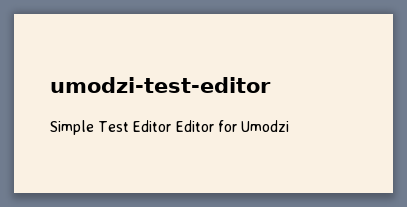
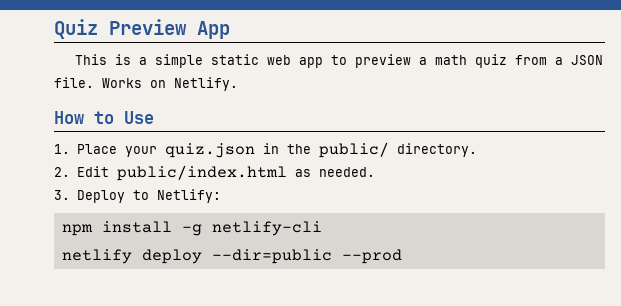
[50,77,271,93] [50,120,289,135] umodzi-test-editor // Simple Test Editor Editor for Umodzi -> [54,19,230,39] [74,54,603,68] [54,77,238,91] [54,111,154,124] [54,142,477,158] [54,165,375,181] [54,189,221,203] [61,221,322,236] [61,249,402,264] Quiz Preview App // This is a simple static web app to preview a math quiz from a JSON file. Works on Netlify. // How to Use // 1. Place your quiz.json in the public/ directory. // 2. Edit public/index.html as needed. // 3. Deploy to Netlify: // npm install -g netlify-cli // netlify deploy --dir=public --prod

